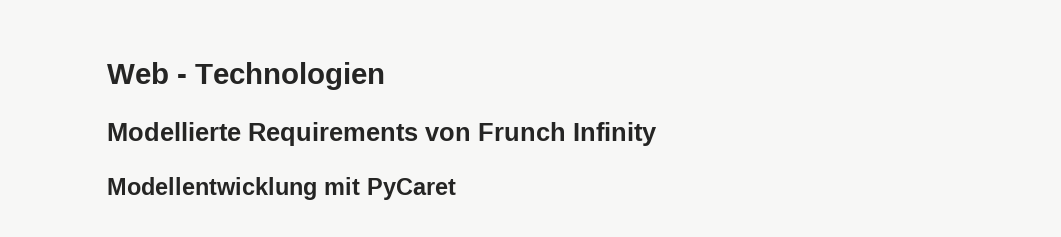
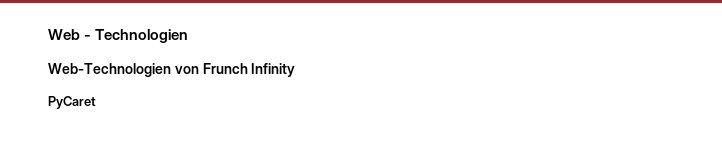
[107,122,418,146] Modellierte Requirements -> [48,63,171,77] Web-Technologien
[107,177,360,200] Modellentwicklung mit -> (296, 70) none

